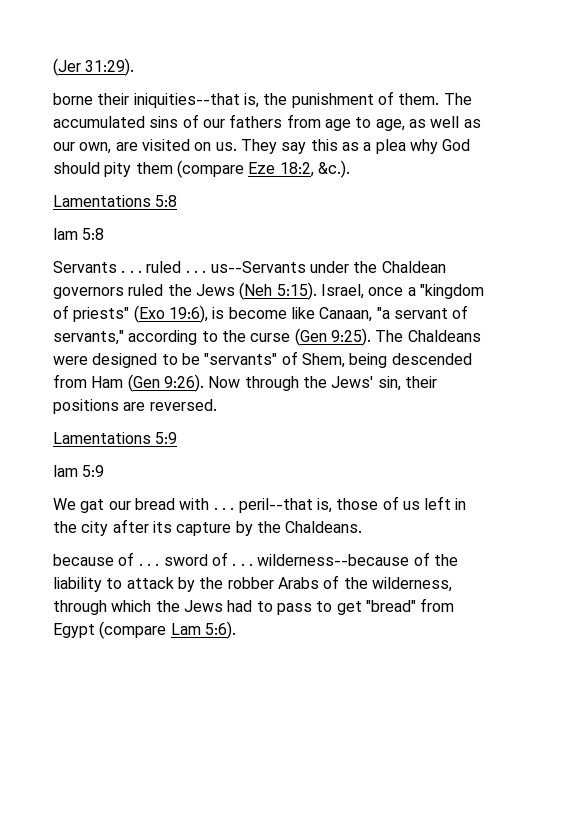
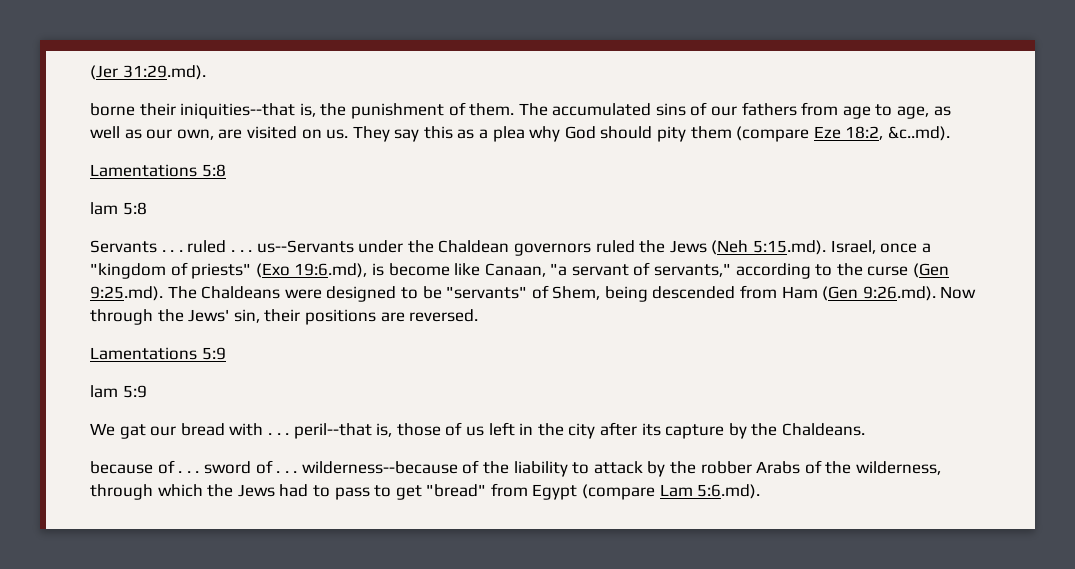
[85,58,135,76] 31:29). -> [122,65,206,80] 31:29.md).
[317,160,350,178] &c.). -> [887,126,950,141] &c..md).
[276,282,317,300] 5:15). -> [753,240,827,255] 5:15.md).
[168,305,208,323] 19:6), -> [294,263,368,278] 19:6.md),
[330,328,371,346] 9:25). -> [90,286,163,301] 9:25.md).
[163,374,204,392] 9:26). -> [862,286,936,301] 9:26.md).
[204,621,236,639] 5:6). -> [697,484,761,499] 5:6.md).

